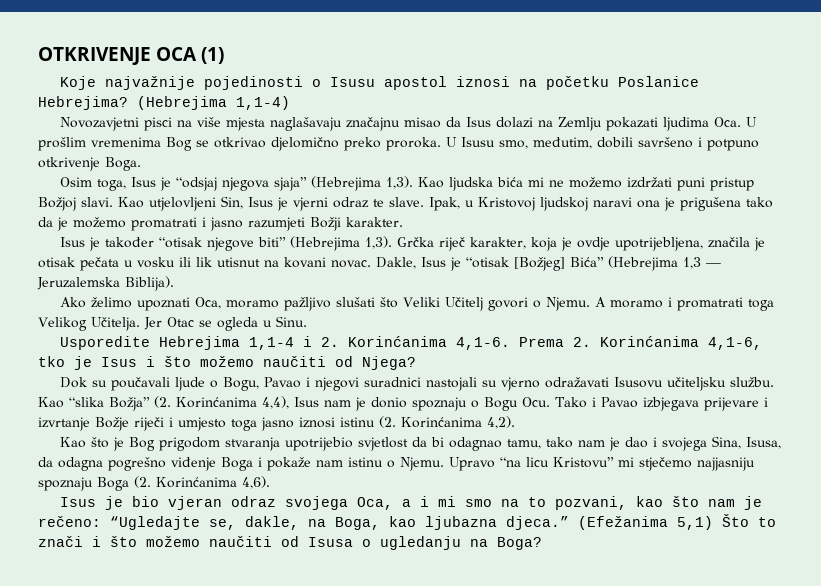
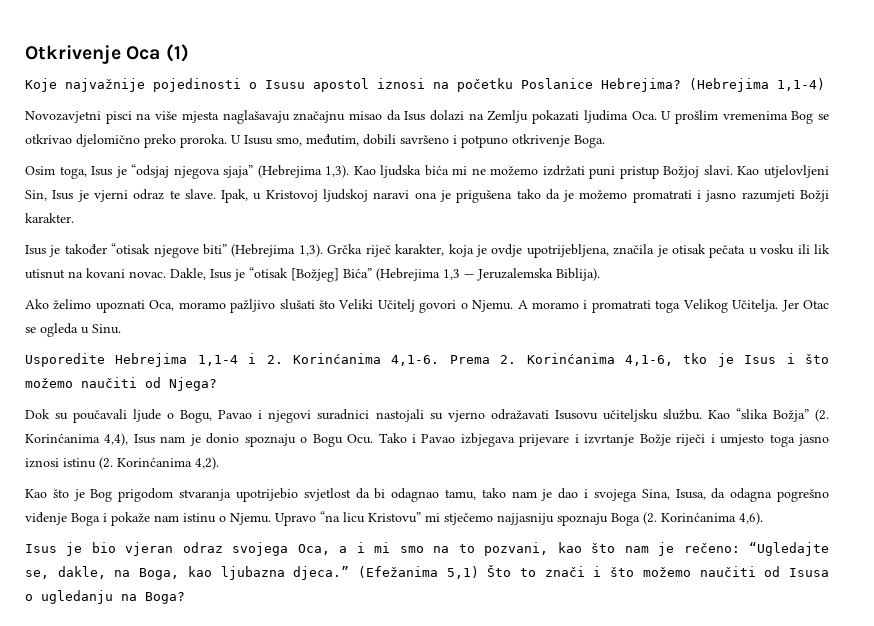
[38,47,197,65] OTKRIVENJE OCA -> [25,45,161,64] Otkrivenje Oca

